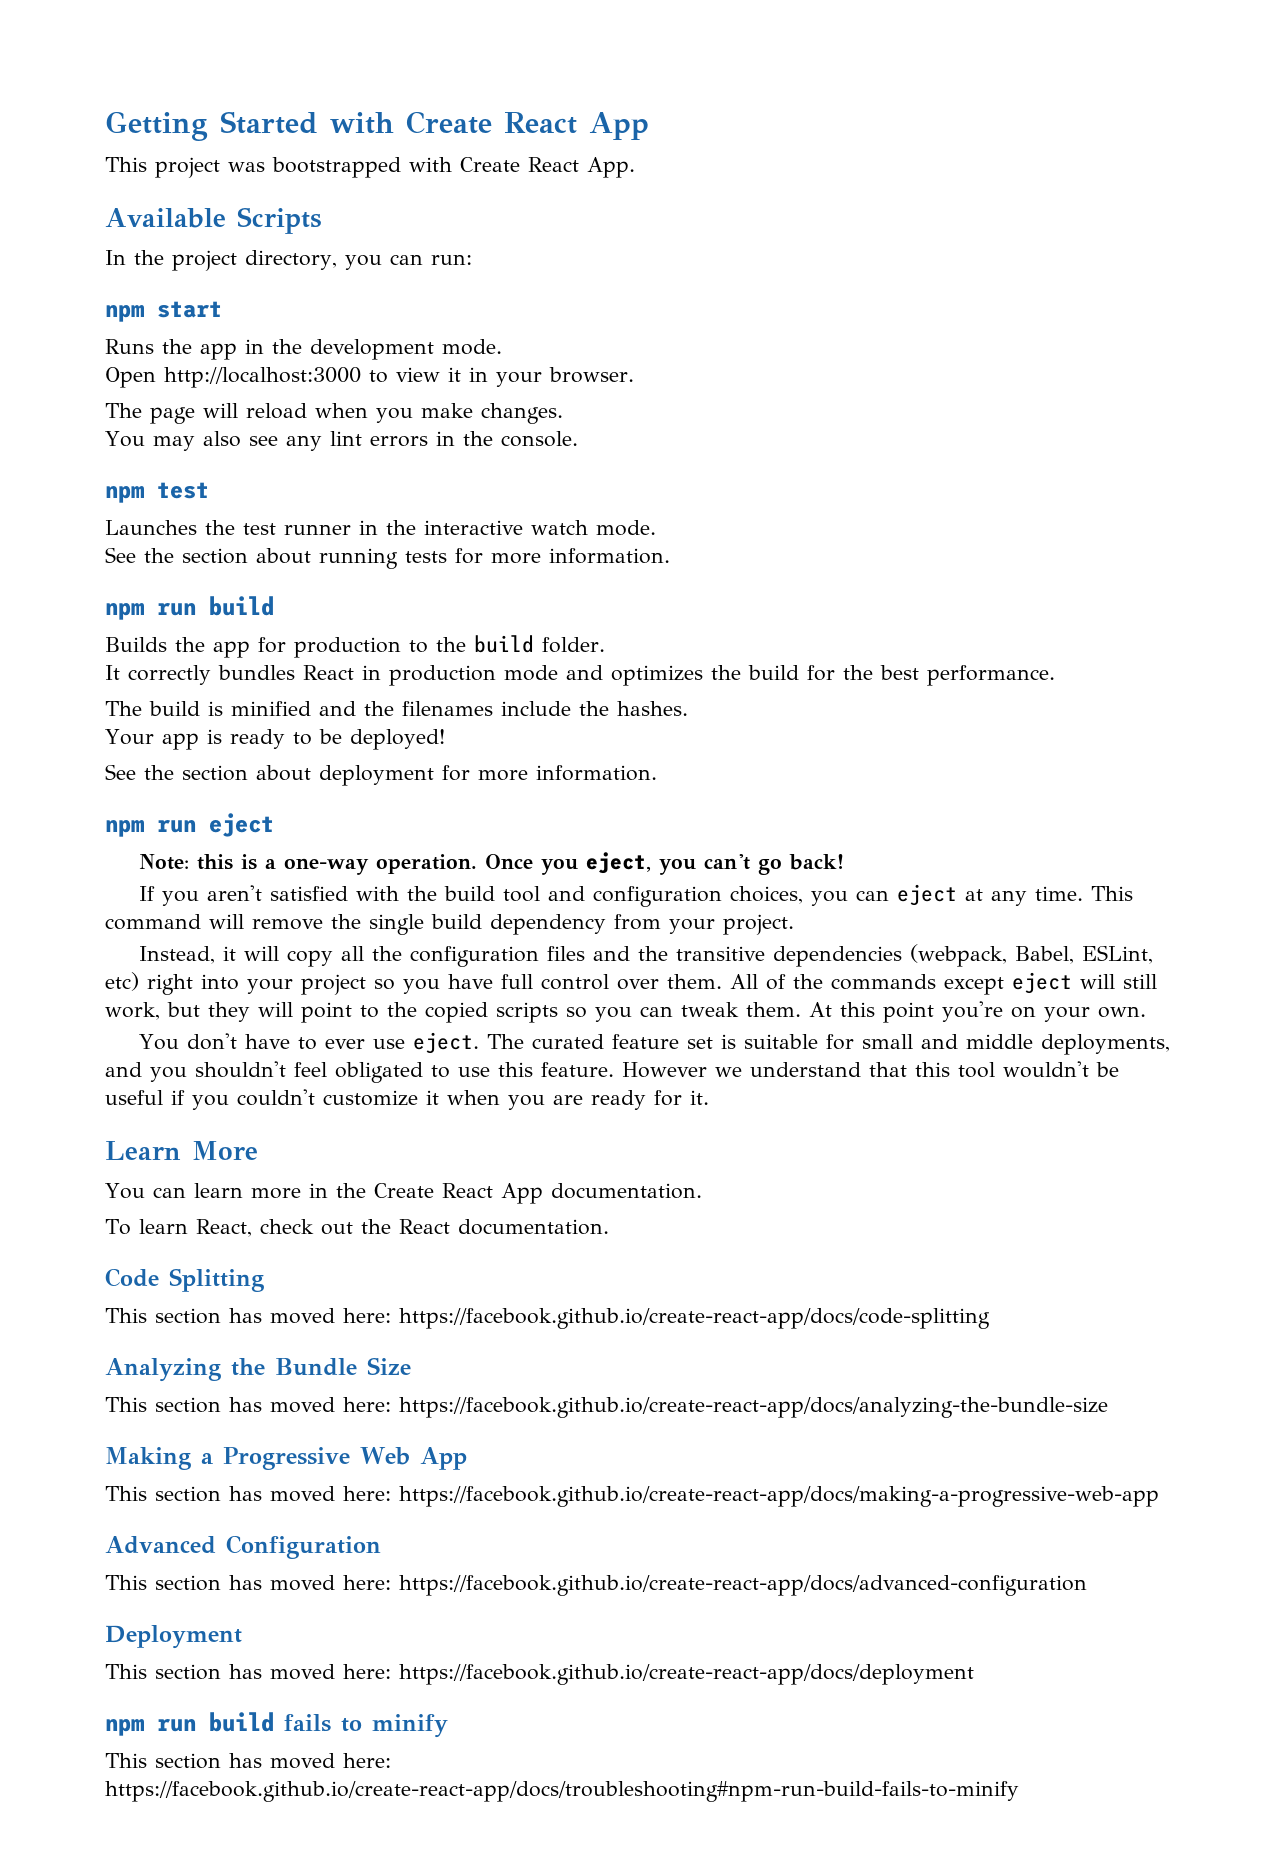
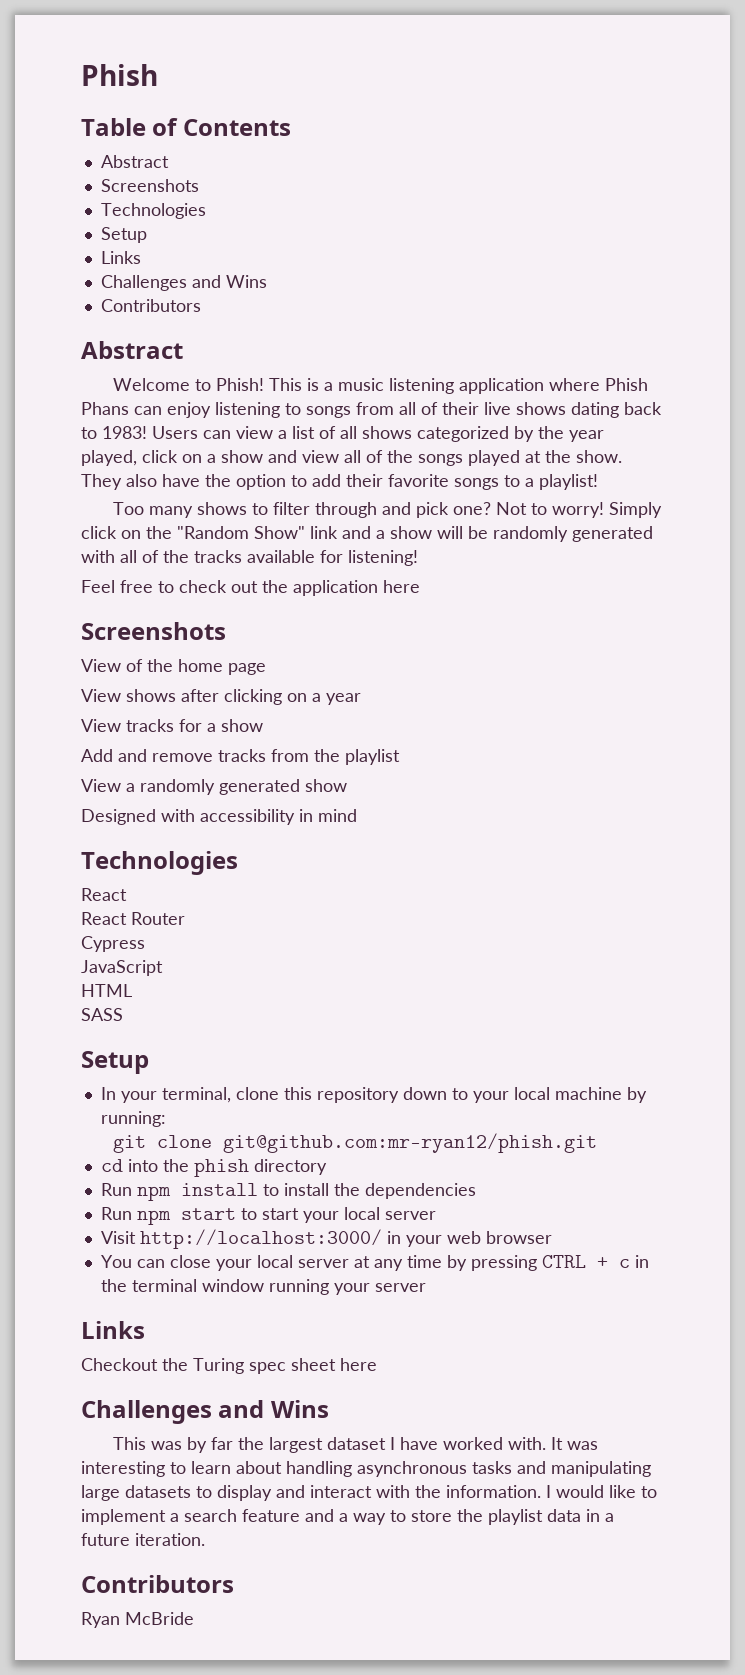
[105,111,649,141] [105,157,635,178] [105,207,322,234] [105,250,472,271] [105,301,222,322] [105,339,502,360] [105,367,634,388] [105,403,563,424] [105,431,578,451] [105,482,209,503] [105,520,656,536] [105,547,670,569] [105,596,274,620] [105,635,605,658] [105,665,1055,686] [105,701,688,716] [105,729,445,750] [105,764,657,786] [105,813,274,837] [139,852,845,875] [139,884,1134,907] [105,914,794,935] [139,944,1154,967] [105,972,1157,995] [105,1001,1146,1023] [139,1032,1171,1055] [105,1061,1119,1083] [105,1089,709,1110] [105,1141,258,1160] [105,1183,702,1204] [105,1219,609,1237] [105,1268,264,1292] [105,1308,990,1329] [105,1357,411,1382] [105,1397,1108,1418] [105,1447,467,1470] [105,1486,1159,1507] [105,1535,381,1559] [105,1575,1087,1596] [105,1625,242,1649] [105,1664,974,1685] [105,1712,448,1738] [105,1753,391,1769] [105,1781,1019,1802] Getting Started with Create React App // This project was bootstrapped with Create React App. // Available Scripts // In the project directory, you can run: // npm start // Runs the app in the development mode. // Open http://localhost:3000 to view it in your browser. // The page will reload when you make changes. // You may also see any lint errors in the console. // npm test // Launches the test runner in the interactive watch mode. // See the section about running tests for more information. // npm run build // Builds the app for production to the build folder. // It correctly bundles React in production mode and optimizes the build for the best performance. // The build is minified and the filenames include the hashes. // Your app is ready to be deployed! // See the section about deployment for more information. // npm run eject // Note: this is a one-way operation. Once you eject, you can't go back! // If you aren't satisfied with the build tool and configuration choices, you can eject at any time. This command will remove the single build dependency from your project. // Instead, it will copy all the configuration files and the transitive dependencies (webpack, Babel, ESLint, etc) right into your project so you have full control over them. All of the commands except eject will still work, but they will point to the copied scripts so you can tweak them. At this point you're on your own. // You don't have to ever use eject. The curated feature set is suitable for small and middle deployments, and you shouldn't feel obligated to use this feature. However we understand that this tool wouldn't be useful if you couldn't customize it when you are ready for it. // Learn More // You can learn more in the Create React App documentation. // To learn React, check out the React documentation. // Code Splitting // This section has moved here: https://facebook.github.io/create-react-app/docs/code-splitting // Analyzing the Bundle Size // This section has moved here: https://facebook.github.io/create-react-app/docs/analyzing-the-bundle-size // Making a Progressive Web App // This section has moved here: https://facebook.github.io/create-react-app/docs/making-a-progressive-web-app // Advanced Configuration // This section has moved here: https://facebook.github.io/create-react-app/docs/advanced-configuration // Deployment // This section has moved here: https://facebook.github.io/create-react-app/docs/deployment // npm run build fails to minify // This section has moved here: https://facebook.github.io/create-react-app/docs/troubleshooting#npm-run-build-fails-to-minify -> [81,64,158,86] [81,118,291,136] [100,155,169,168] [100,179,199,192] [100,203,206,219] [100,227,147,243] [100,251,141,264] [100,275,267,291] [100,299,201,312] [81,341,183,359] [113,378,649,394] [81,402,662,418] [81,426,604,442] [81,450,622,466] [81,474,598,490] [113,502,663,518] [81,526,653,542] [81,550,418,566] [81,580,420,596] [81,622,226,640] [81,659,266,675] [81,689,361,705] [81,719,263,732] [81,749,400,765] [81,779,347,795] [81,809,357,825] [81,851,238,875] [81,888,127,901] [81,912,185,925] [81,936,145,952] [81,960,163,976] [81,984,132,997] [81,1008,123,1021] [81,1051,149,1074] [100,1087,647,1103] [100,1111,166,1127] [113,1133,598,1153] [100,1159,327,1177] [100,1183,476,1201] [100,1207,436,1225] [100,1229,552,1249] [100,1255,649,1271] [100,1279,426,1295] [81,1321,145,1339] [81,1358,377,1374] [81,1400,329,1424] [113,1437,599,1453] [81,1461,651,1477] [81,1485,657,1501] [81,1509,614,1525] [81,1533,205,1546] [81,1575,234,1593] [81,1612,194,1628] Phish // Table of Contents // Abstract // Screenshots // Technologies // Setup // Links // Challenges and Wins // Contributors // Abstract // Welcome to Phish! This is a music listening application where Phish Phans can enjoy listening to songs from all of their live shows dating back to 1983! Users can view a list of all shows categorized by the year played, click on a show and view all of the songs played at the show. They also have the option to add their favorite songs to a playlist! // Too many shows to filter through and pick one? Not to worry! Simply click on the "Random Show" link and a show will be randomly generated with all of the tracks available for listening! // Feel free to check out the application here // Screenshots // View of the home page // View shows after clicking on a year // View tracks for a show // Add and remove tracks from the playlist // View a randomly generated show // Designed with accessibility in mind // Technologies // React // React Router // Cypress // JavaScript // HTML // SASS // Setup // In your terminal, clone this repository down to your local machine by running: // git clone git@github.com:mr-ryan12/phish.git // cd into the phish directory // Run npm install to install the dependencies // Run npm start to start your local server // Visit http://localhost:3000/ in your web browser // You can close your local server at any time by pressing CTRL + c in the terminal window running your server // Links // Checkout the Turing spec sheet here // Challenges and Wins // This was by far the largest dataset I have worked with. It was interesting to learn about handling asynchronous tasks and manipulating large datasets to display and interact with the information. I would like to implement a search feature and a way to store the playlist data in a future iteration. // Contributors // Ryan McBride

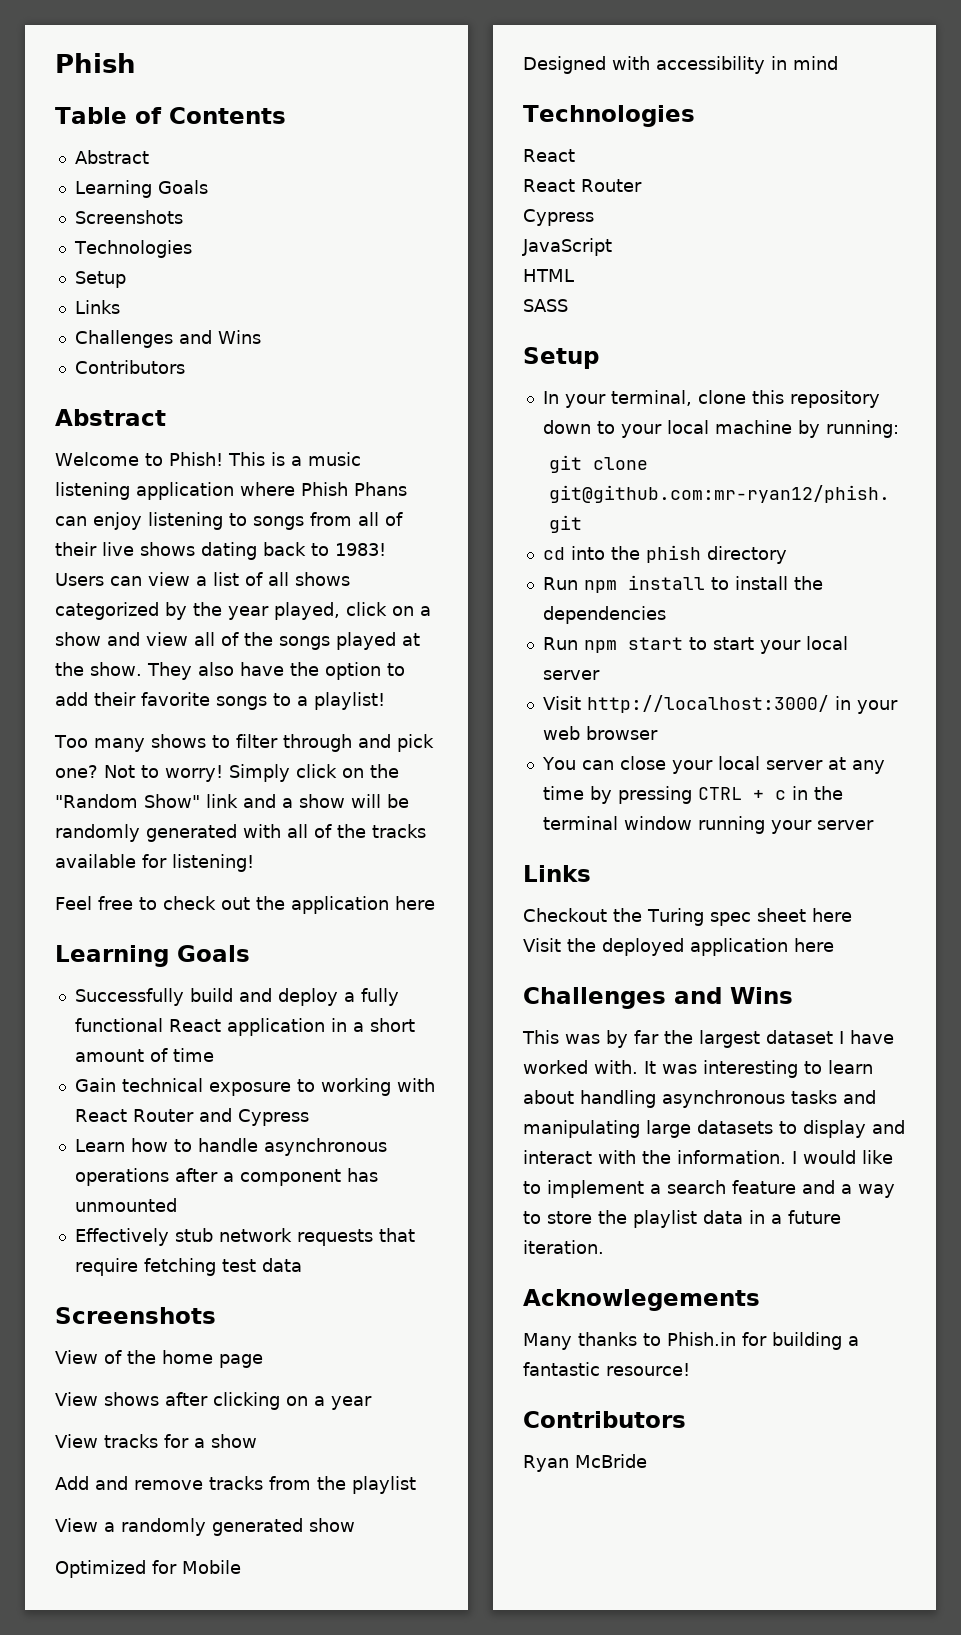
(169, 161) none -> [74,180,208,198] // Learning Goals
(420, 586) none -> [55,945,250,967] [74,988,399,1006] [74,1018,415,1036] [74,1048,214,1062] [74,1078,435,1096] [74,1108,309,1126] [74,1138,387,1156] [74,1168,378,1186] [74,1198,177,1212] [74,1228,415,1246] [74,1258,302,1276] // Learning Goals // Successfully build and deploy a fully functional React application in a short amount of time // Gain technical exposure to working with React Router and Cypress // Learn how to handle asynchronous operations after a component has unmounted // Effectively stub network requests that require fetching test data
(347, 785) none -> [55,1560,241,1578] // Optimized for Mobile
(377, 1364) none -> [523,938,834,956] // Visit the deployed application here
(205, 1539) none -> [523,1289,760,1311] [523,1332,859,1350] [523,1362,690,1376] // Acknowlegements // Many thanks to Phish.in for building a fantastic resource!

